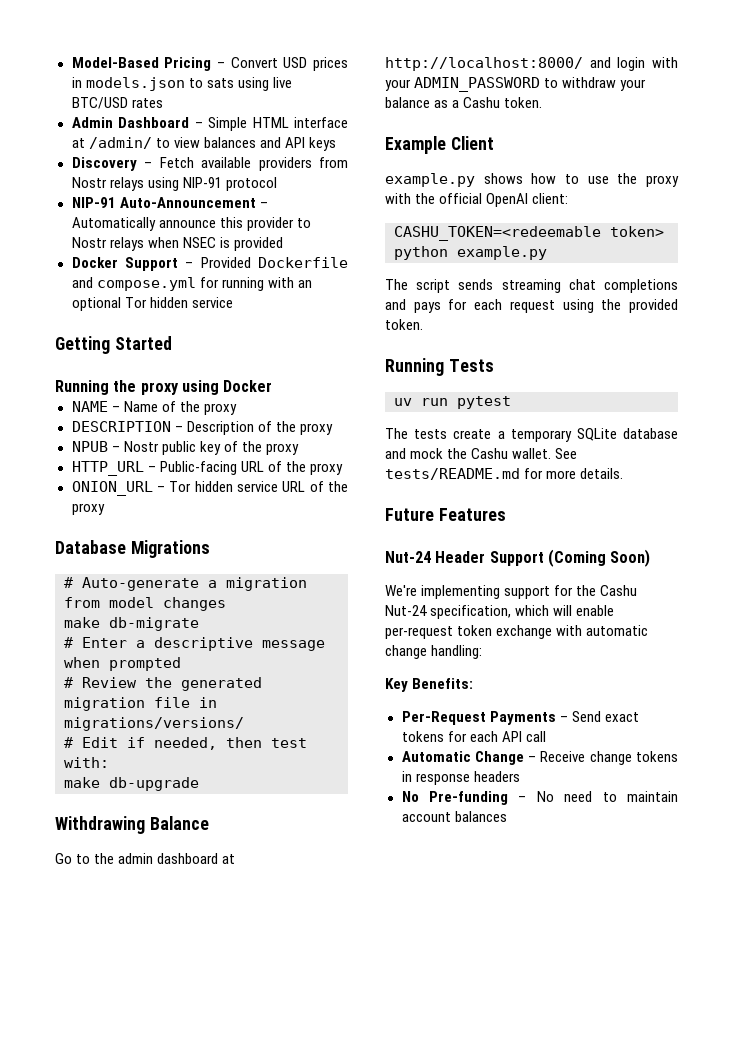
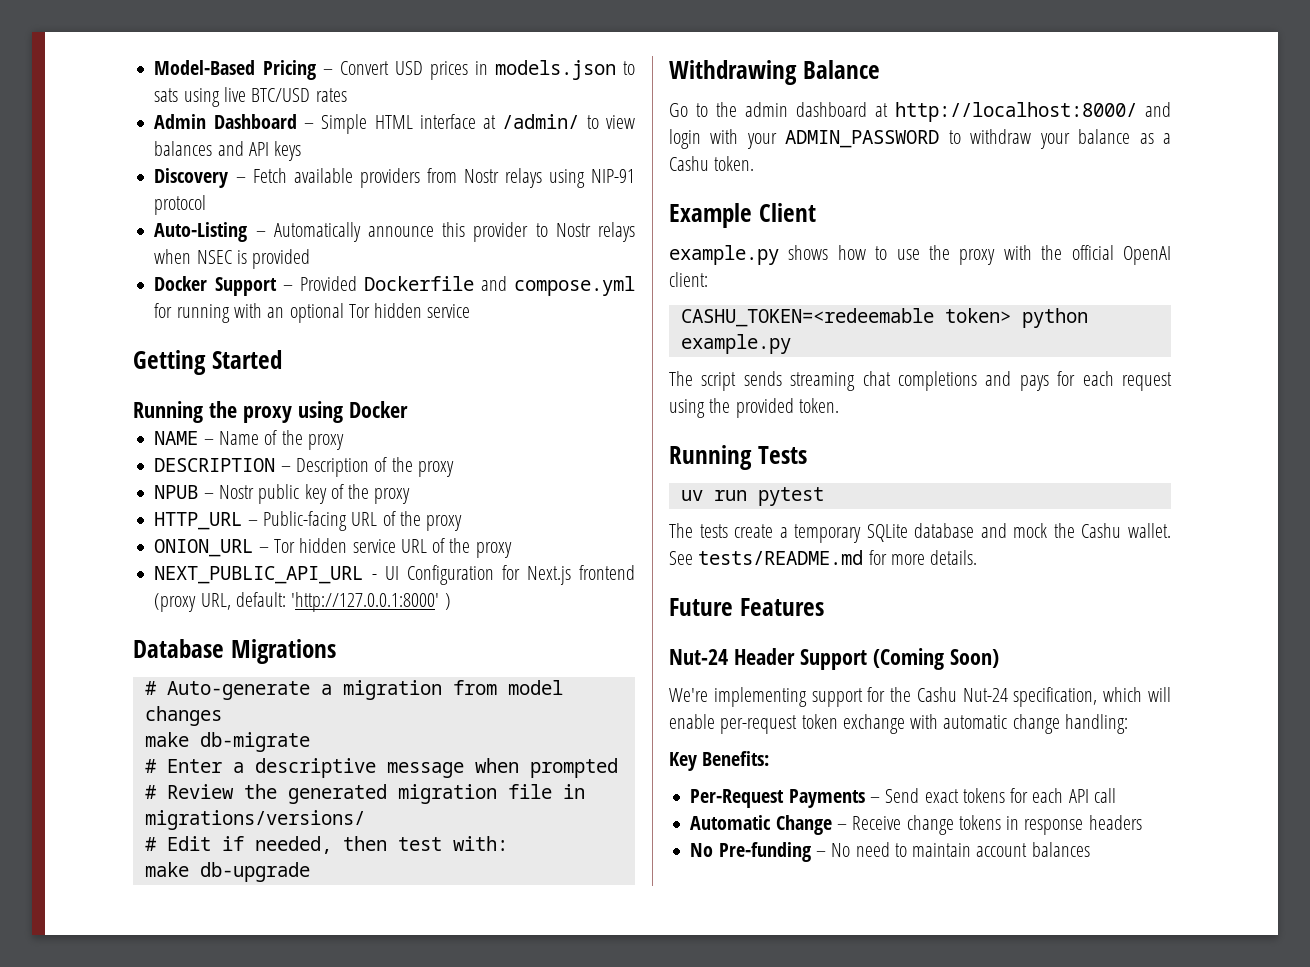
[71,197,256,208] NIP-91 Auto-Announcement -> [154,222,248,242] Auto-Listing
(105, 509) none -> [154,565,635,585] [154,592,451,612] // NEXT_PUBLIC_API_URL - UI Configuration for Next.js frontend (proxy URL, default: 'http://127.0.0.1:8000' )

